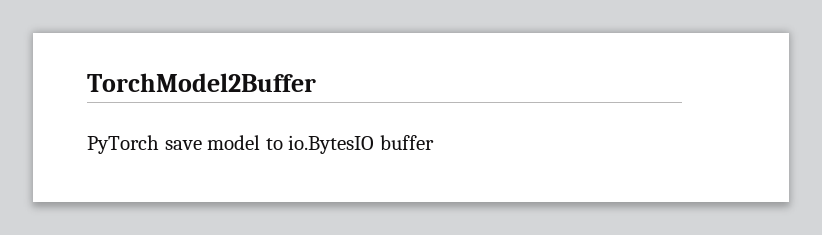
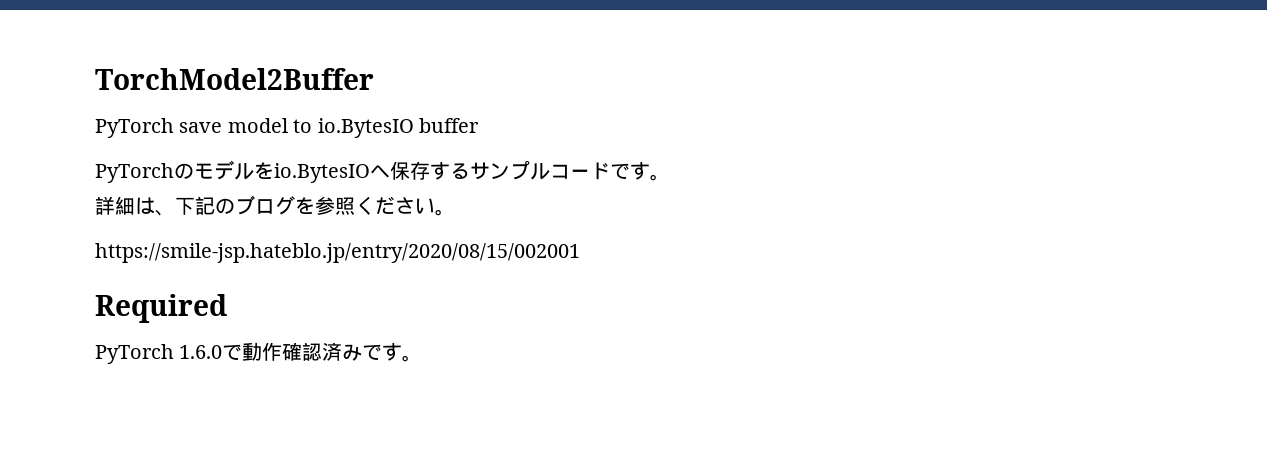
(434, 142) none -> [95,160,670,183] [95,195,455,216] [95,243,580,263] [95,294,227,323] [95,342,423,364] // PyTorchのモデルをio.BytesIOへ保存するサンプルコードです。 // 詳細は、下記のブログを参照ください。 // https://smile-jsp.hateblo.jp/entry/2020/08/15/002001 // Required // PyTorch 1.6.0で動作確認済みです。

